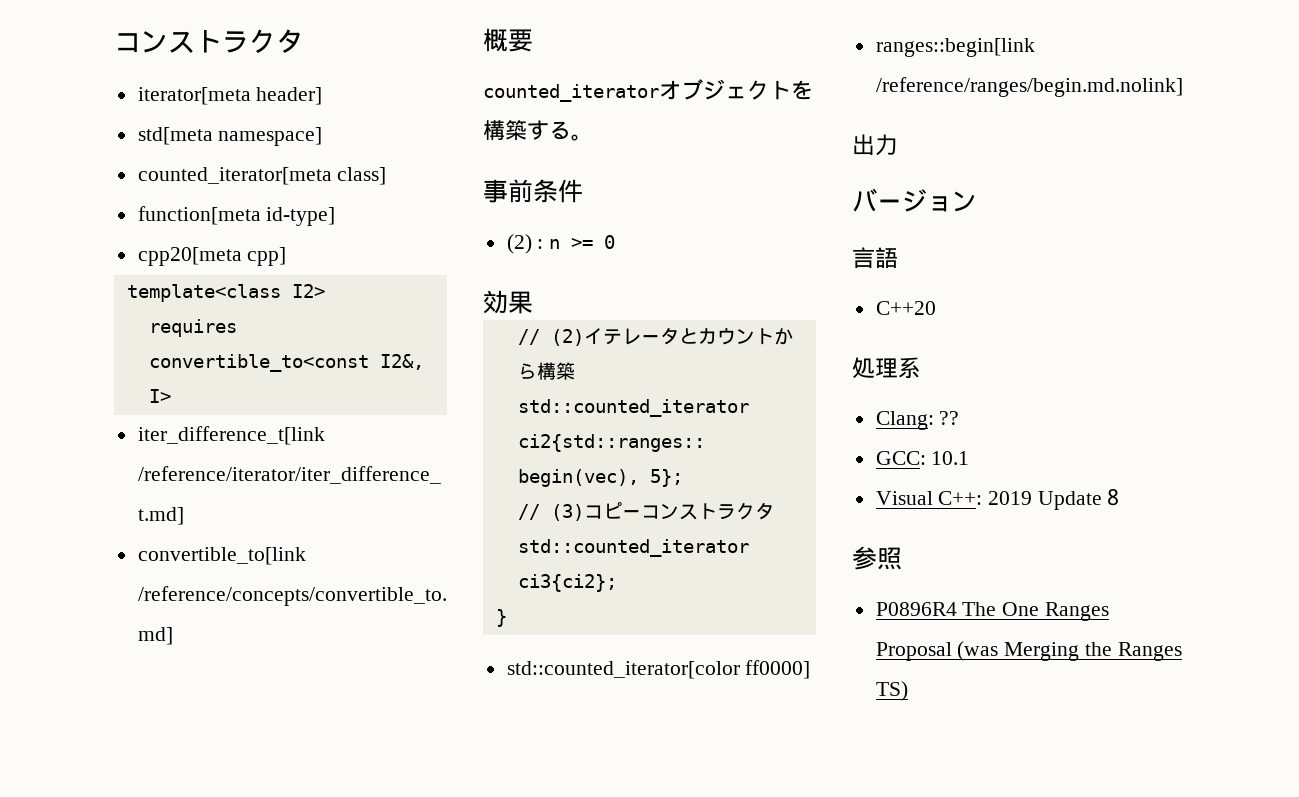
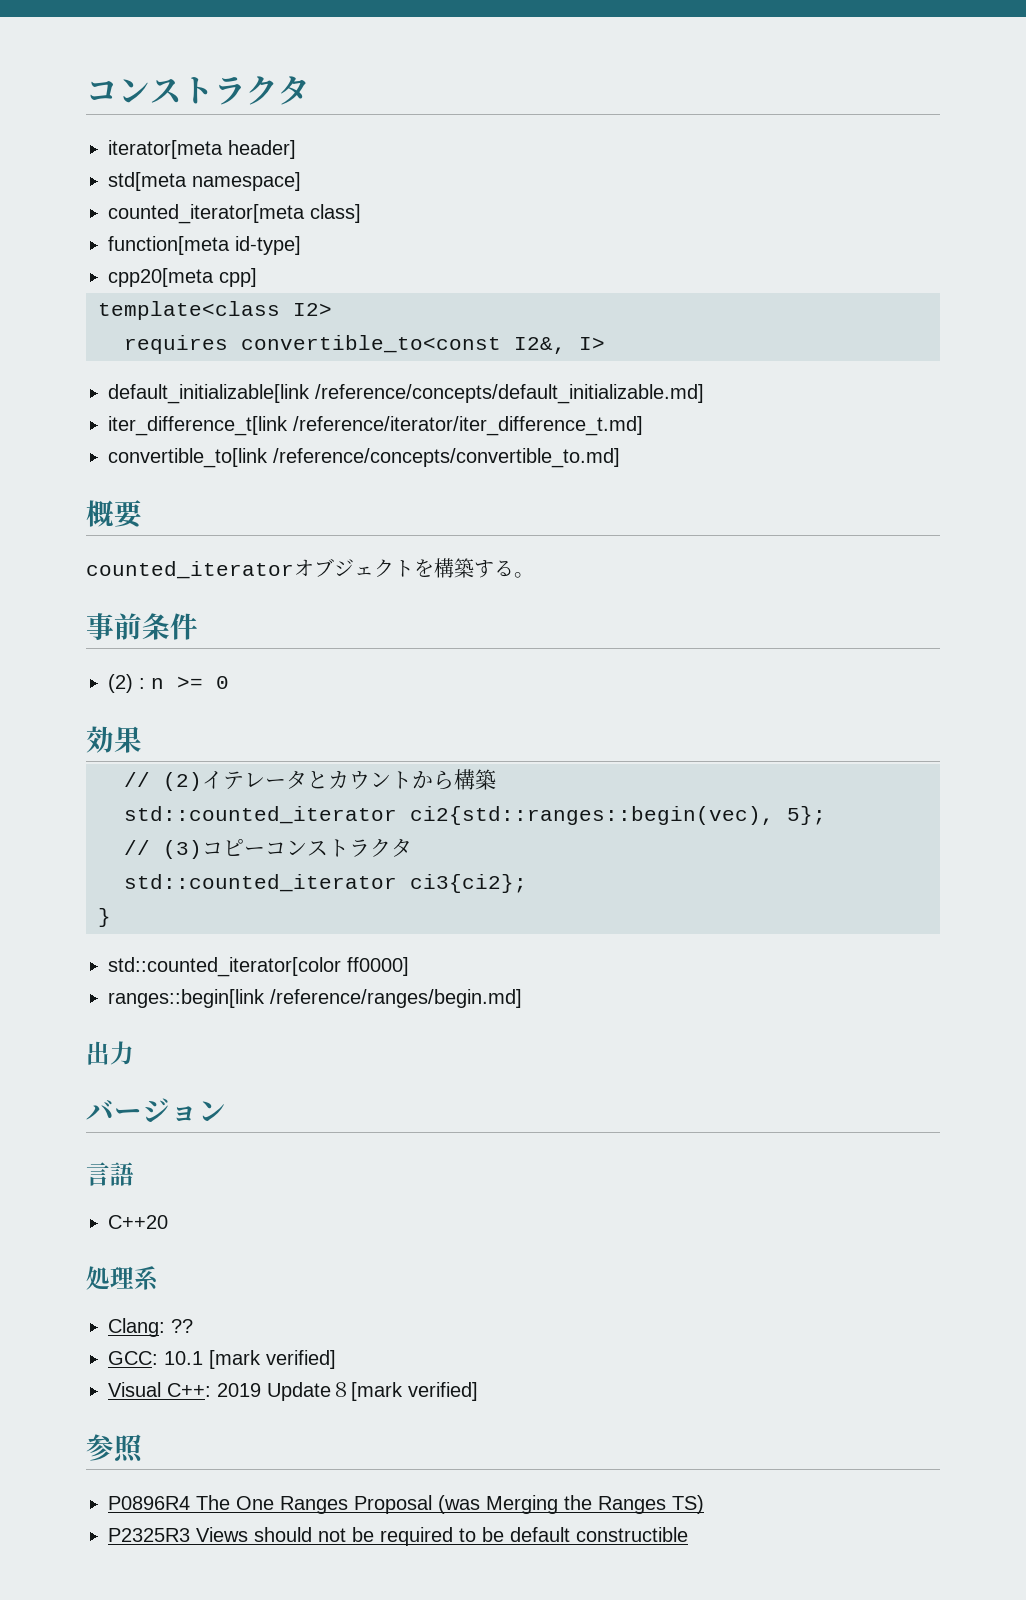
(171, 396) none -> [108,384,704,404] // default_initializable[link /reference/concepts/default_initializable.md]
[875,77,1183,97] /reference/ranges/begin.md.nolink] -> [270,989,522,1008] /reference/ranges/begin.md]
(970, 458) none -> [209,1350,336,1369] [mark verified]
(1125, 497) none -> [351,1382,478,1401] [mark verified]
(908, 691) none -> [108,1527,688,1546] // P2325R3 Views should not be required to be default constructible

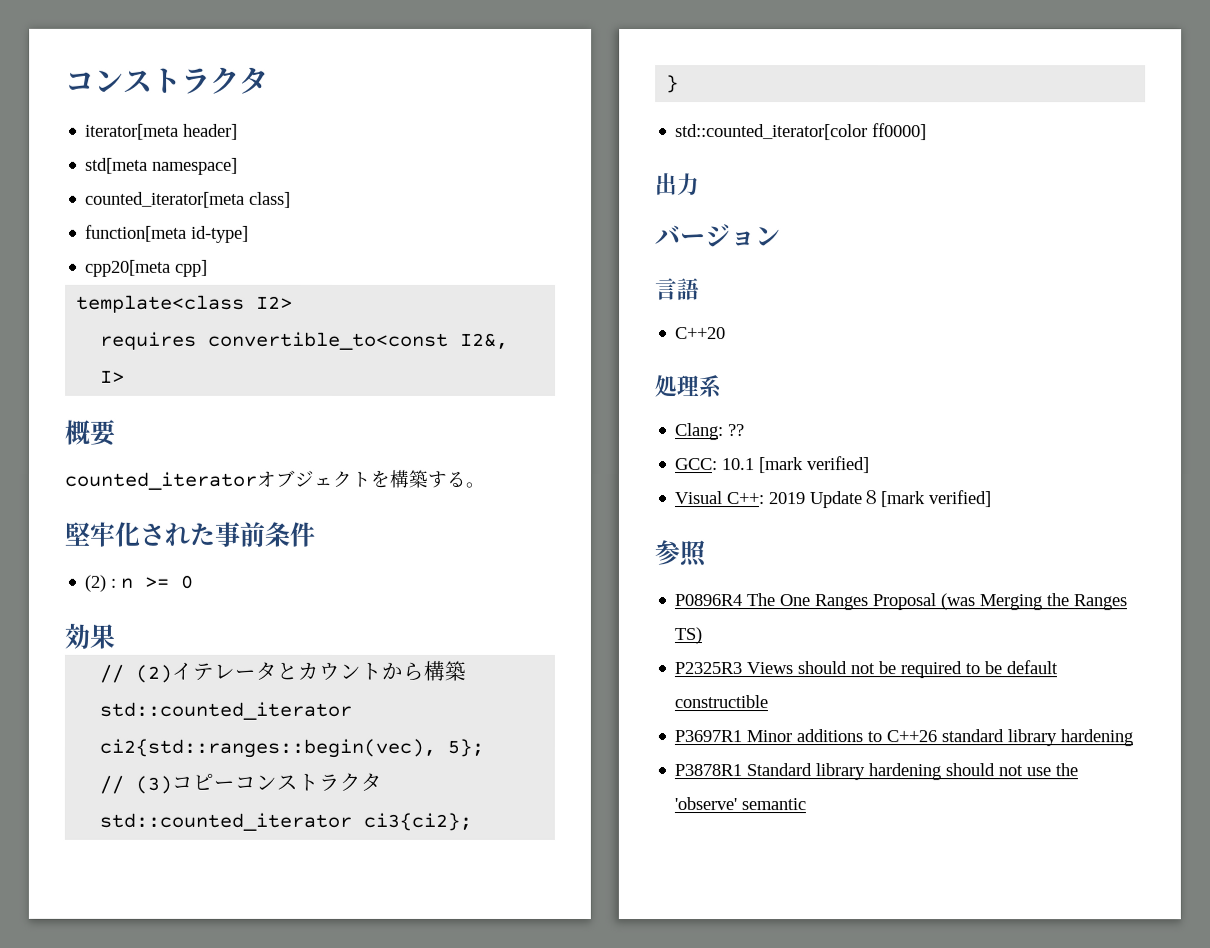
[108,384,704,404] [108,416,643,436] [108,448,620,468] // default_initializable[link /reference/concepts/default_initializable.md] // iter_difference_t[link /reference/iterator/iter_difference_t.md] // convertible_to[link /reference/concepts/convertible_to.md] -> (126, 376) none
(534, 575) none -> [64,521,215,547] 堅牢化された
[108,989,522,1008] // ranges::begin[link /reference/ranges/begin.md] -> (928, 132) none
(688, 1534) none -> [674,729,1134,747] [674,763,1079,781] [674,797,807,811] // P3697R1 Minor additions to C++26 standard library hardening // P3878R1 Standard library hardening should not use the 'observe' semantic

